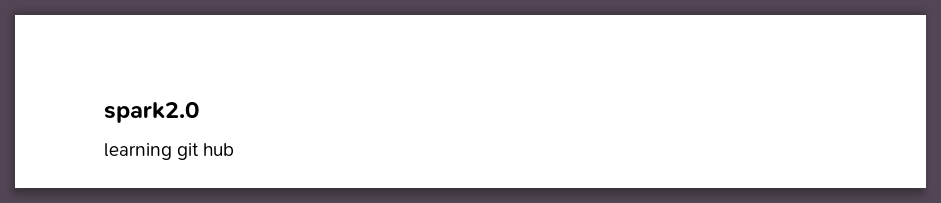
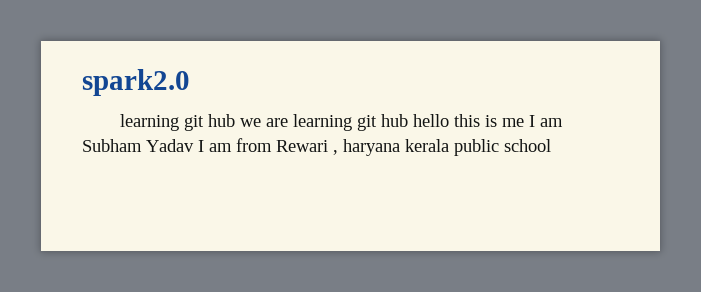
(235, 149) none -> [240,114,564,131] [82,138,551,156] we are learning git hub hello this is me I am Subham Yadav I am from Rewari , haryana kerala public school

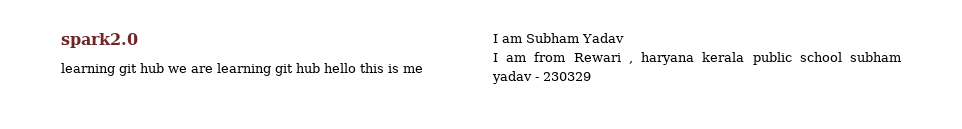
(525, 122) none -> (423, 69) //
(194, 145) none -> (624, 38) //
(551, 145) none -> [850,52,901,62] [492,71,591,84] subham yadav - 230329

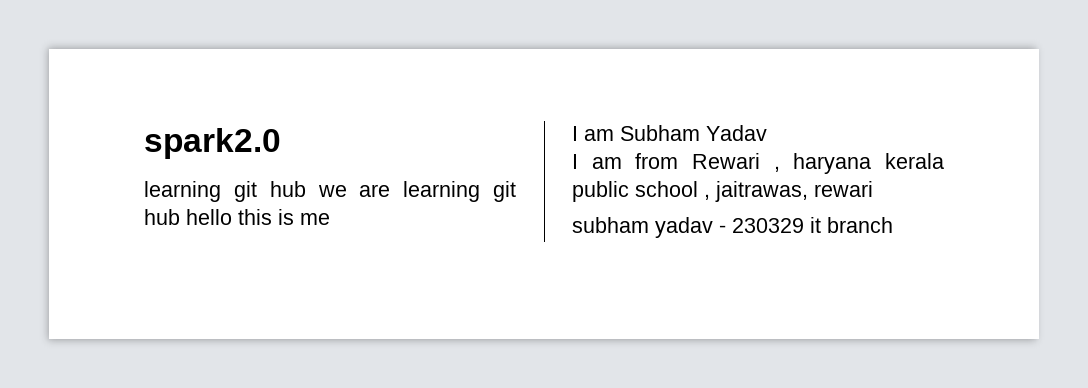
(842, 57) none -> [704,181,873,202] , jaitrawas, rewari //
(591, 76) none -> [810,217,893,233] it branch

